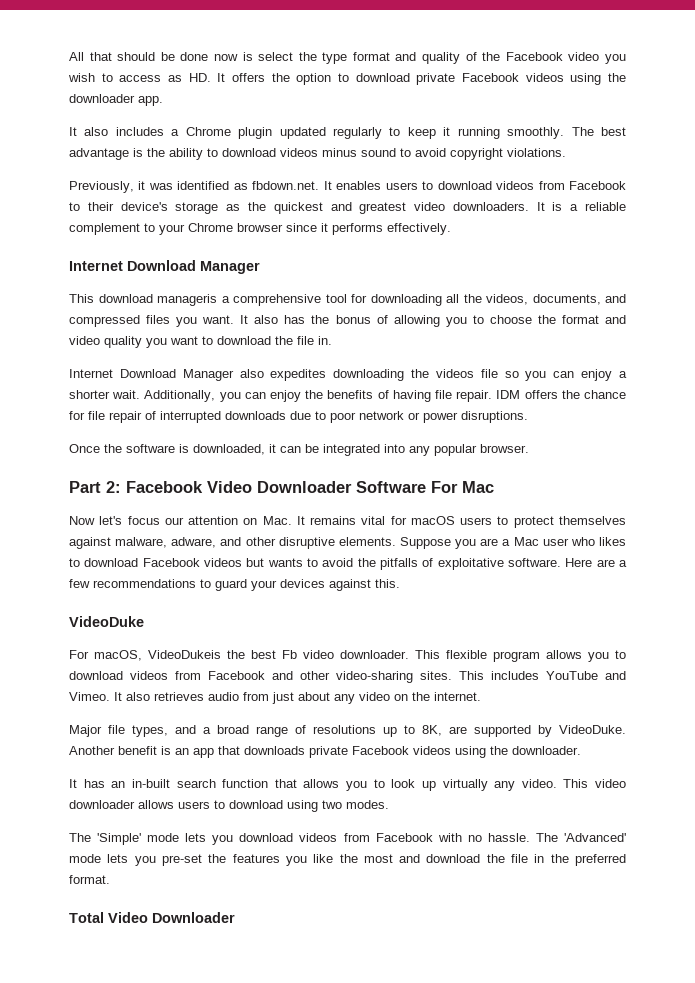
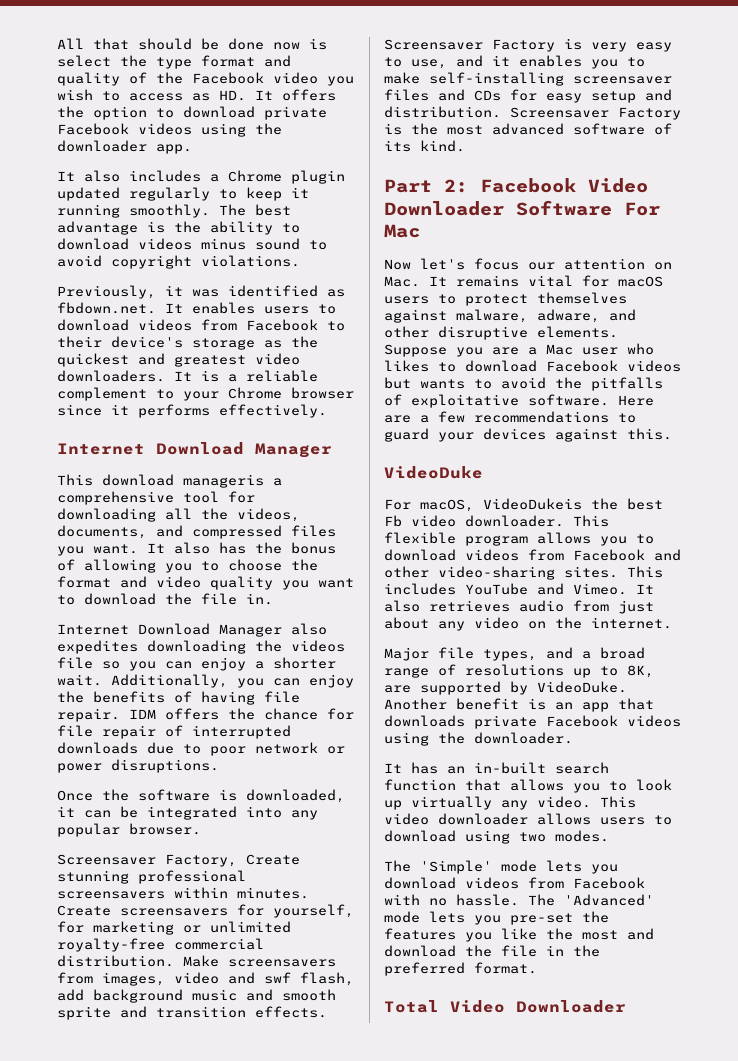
(529, 448) none -> [57,854,300,867] [57,870,246,884] [57,887,309,899] [57,904,354,918] [57,921,291,935] [57,938,264,952] [57,955,336,967] [57,972,354,986] [57,989,336,1003] [57,1006,327,1020] [384,38,672,52] [384,55,645,69] [384,72,672,86] [384,89,672,103] [384,106,681,120] [384,123,672,135] [384,140,465,152] // Screensaver Factory, Create stunning professional screensavers within minutes. Create screensavers for yourself, for marketing or unlimited royalty-free commercial distribution. Make screensavers from images, video and swf flash, add background music and smooth sprite and transition effects. Screensaver Factory is very easy to use, and it enables you to make self-installing screensaver files and CDs for easy setup and distribution. Screensaver Factory is the most advanced software of its kind.

